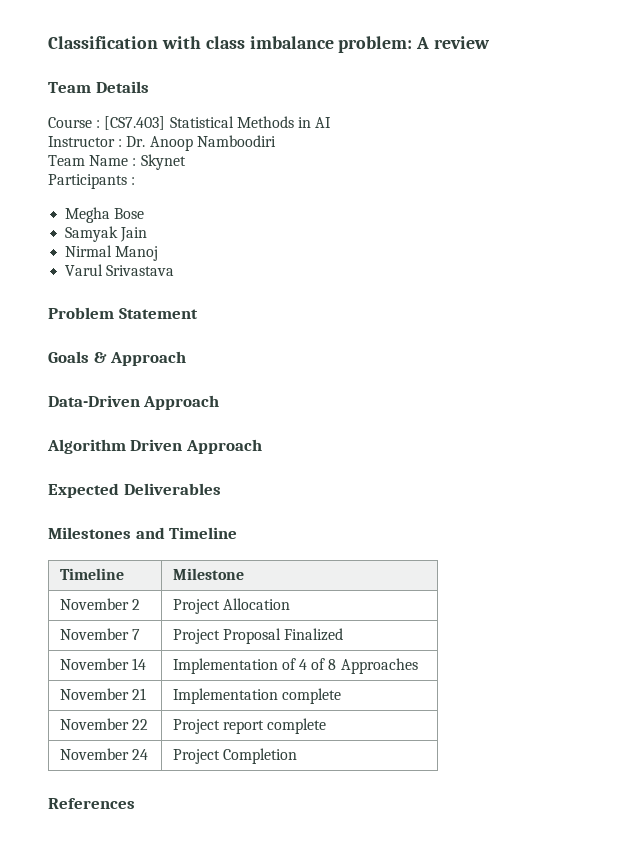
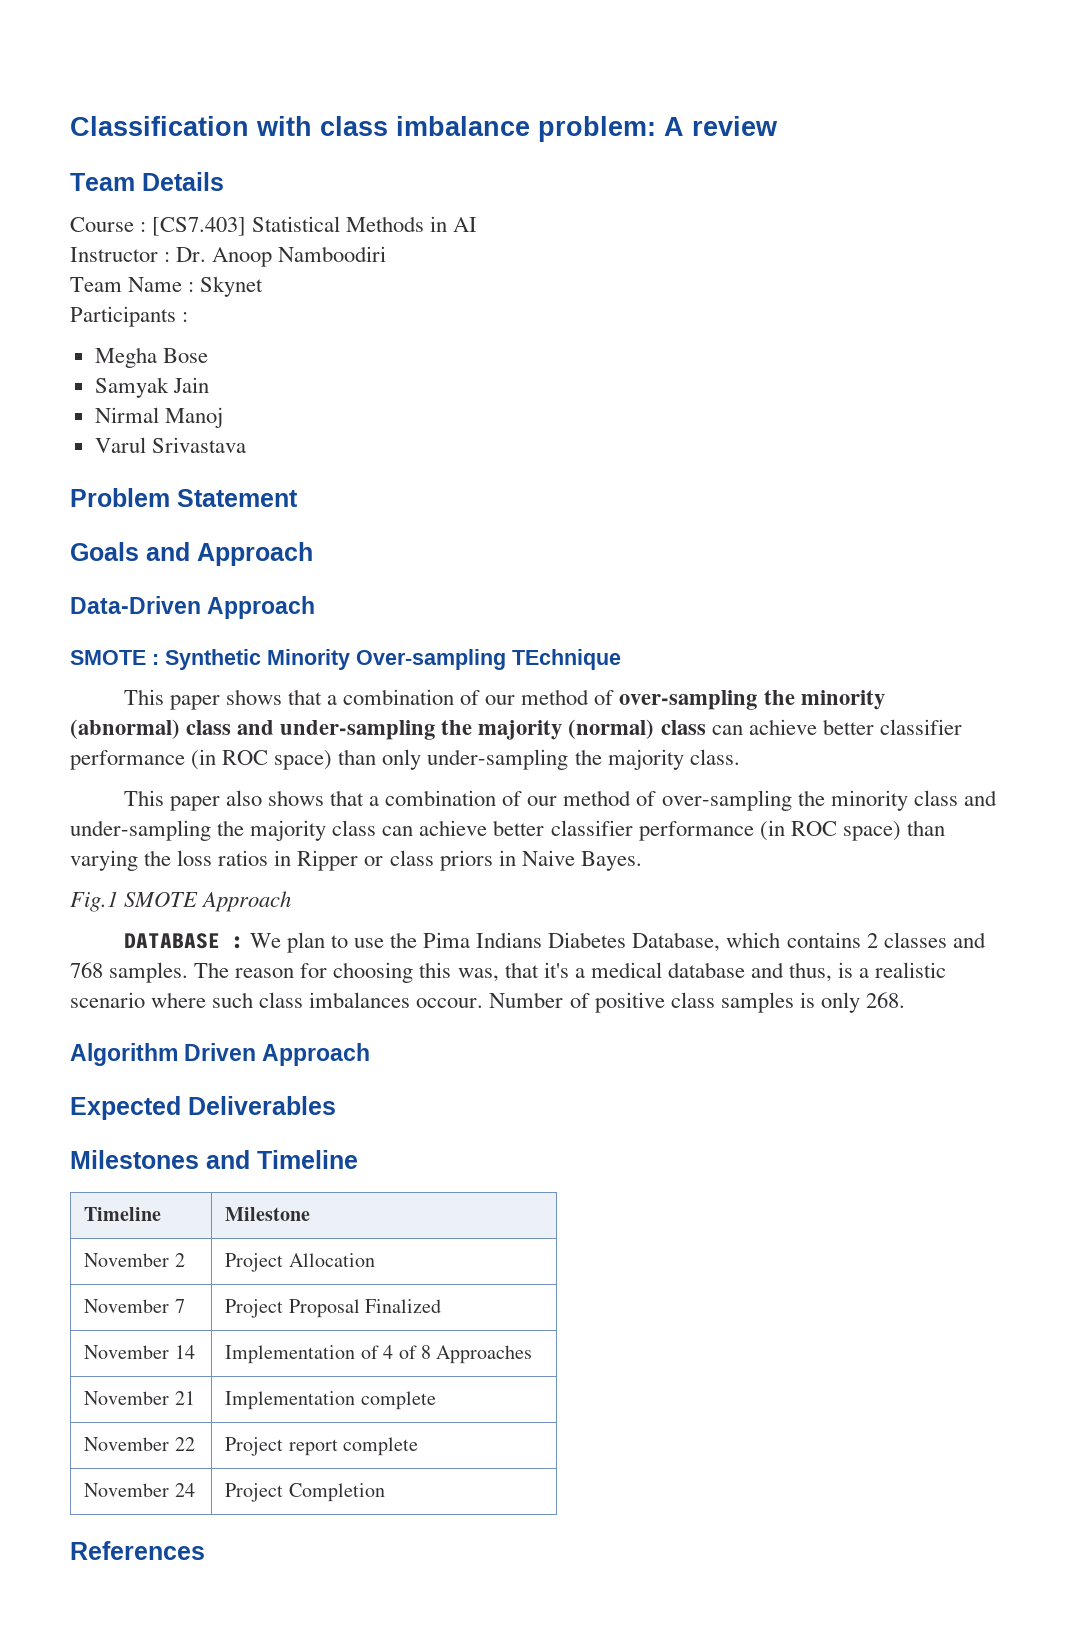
[93,352,107,363] & -> [146,542,190,561] and
(220, 402) none -> [70,649,621,670] [123,689,885,710] [70,719,962,740] [70,749,740,770] [123,790,997,811] [70,820,945,841] [70,850,642,871] [70,891,292,912] [123,932,986,953] [70,962,947,983] [70,992,905,1013] // SMOTE : Synthetic Minority Over-sampling TEchnique // This paper shows that a combination of our method of over-sampling the minority (abnormal) class and under-sampling the majority (normal) class can achieve better classifier performance (in ROC space) than only under-sampling the majority class. // This paper also shows that a combination of our method of over-sampling the minority class and under-sampling the majority class can achieve better classifier performance (in ROC space) than varying the loss ratios in Ripper or class priors in Naive Bayes. // Fig.1 SMOTE Approach // DATABASE : We plan to use the Pima Indians Diabetes Database, which contains 2 classes and 768 samples. The reason for choosing this was, that it's a medical database and thus, is a realistic scenario where such class imbalances occour. Number of positive class samples is only 268.

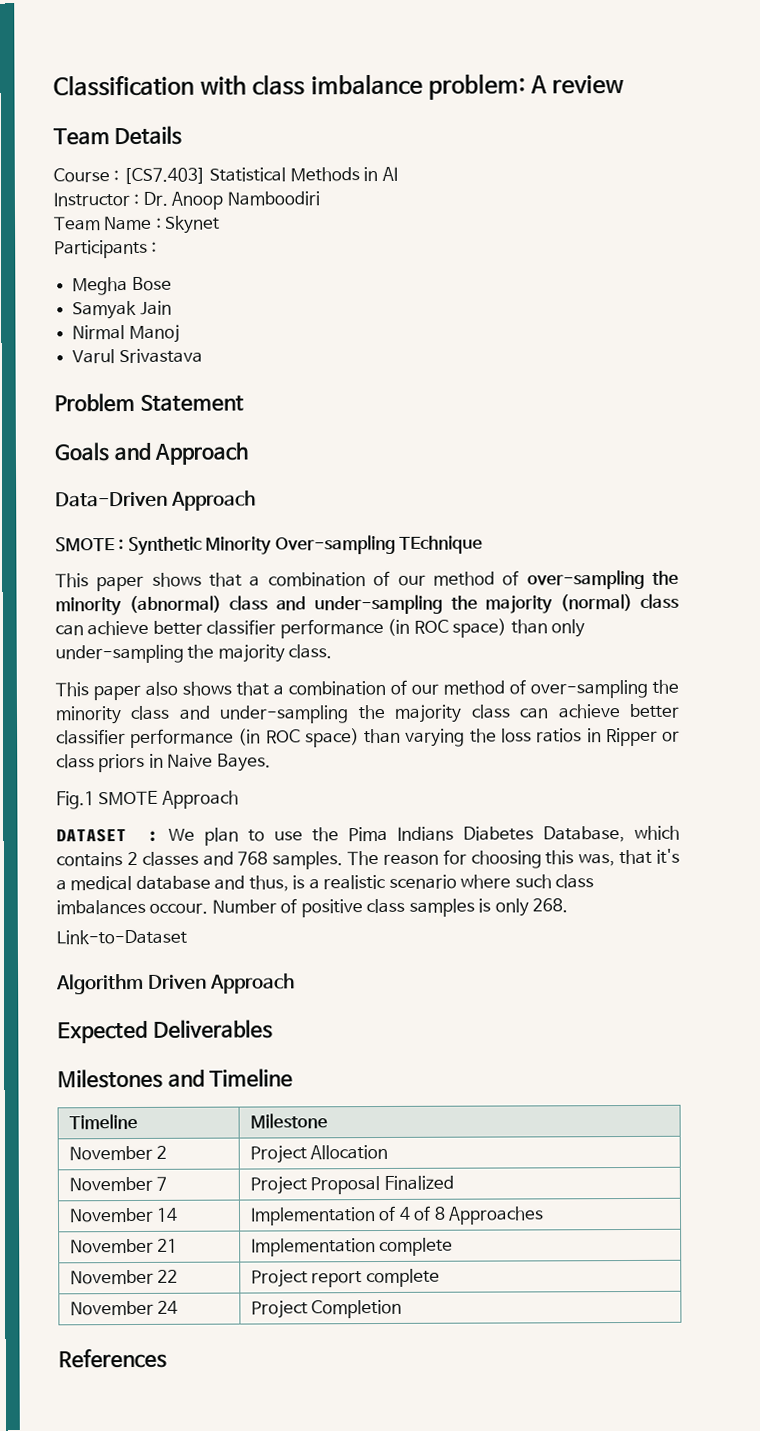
[123,933,220,949] DATABASE -> [56,829,127,843] DATASET
(905, 1000) none -> [56,929,187,945] // Link-to-Dataset

